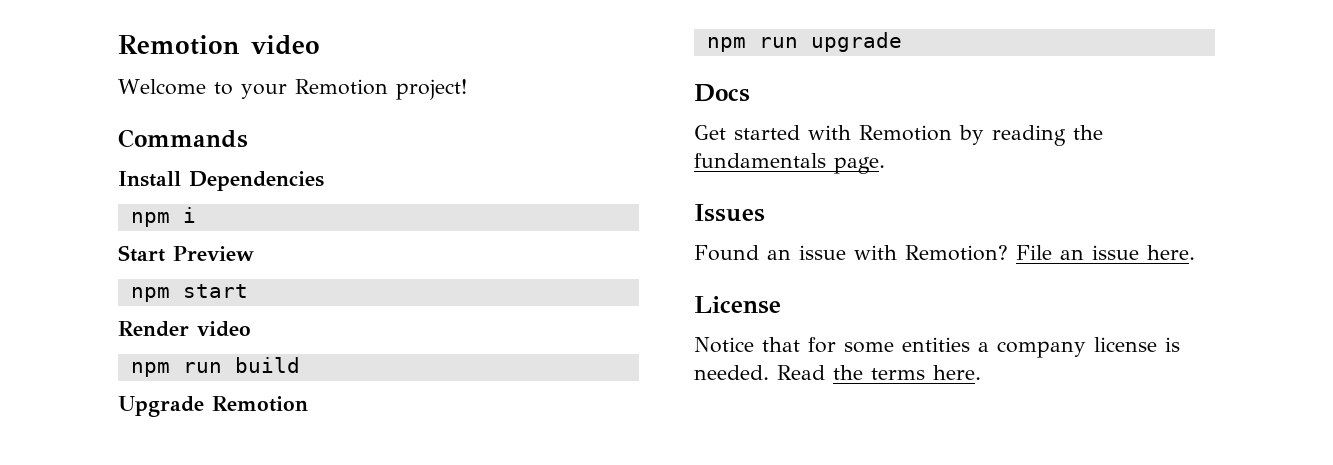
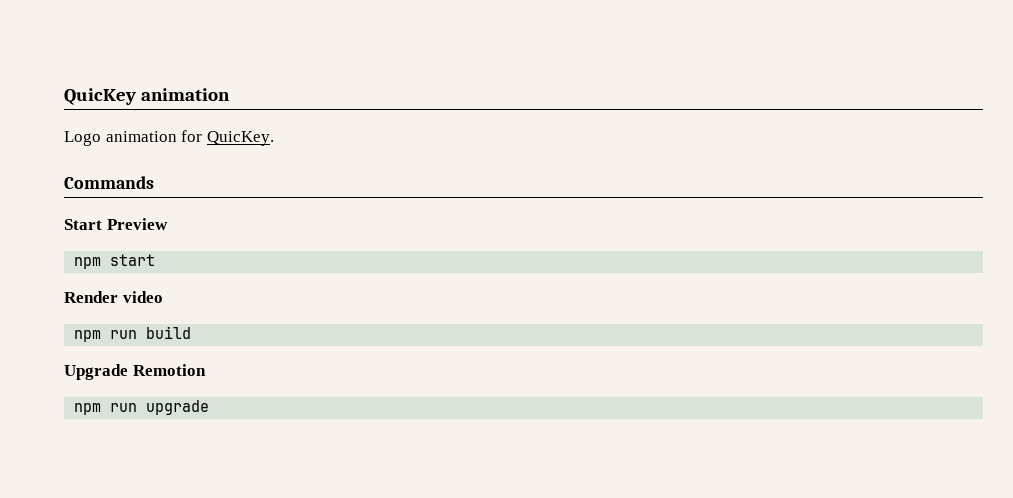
[118,35,320,55] [118,79,467,100] [118,129,248,148] [118,171,324,191] [130,207,196,227] Remotion video // Welcome to your Remotion project! // Commands // Install Dependencies // npm i -> [64,88,231,105] [64,130,274,146] [64,176,154,189] QuicKey animation // Logo animation for QuicKey. // Commands
[694,84,750,102] [694,125,1103,146] [694,153,885,174] [694,204,765,222] [694,245,1195,261] [694,296,781,314] [694,337,1180,358] [694,365,981,380] // Docs // Get started with Remotion by reading the fundamentals page. // Issues // Found an issue with Remotion? File an issue here. // License // Notice that for some entities a company license is needed. Read the terms here. -> (210, 407) none

